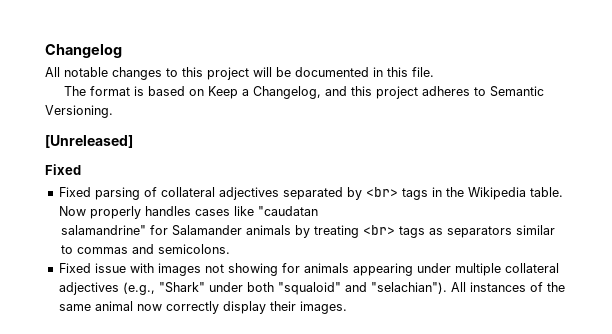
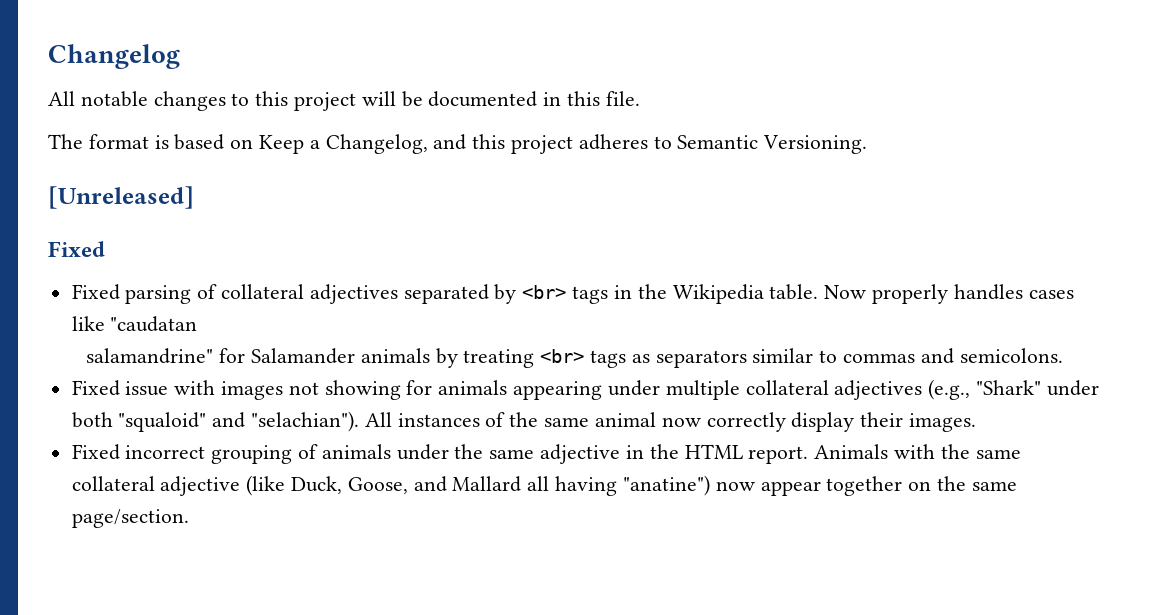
(347, 307) none -> [71,444,1021,464] [71,475,1017,496] [71,509,189,528] // Fixed incorrect grouping of animals under the same adjective in the HTML report. Animals with the same collateral adjective (like Duck, Goose, and Mallard all having "anatine") now appear together on the same page/section.

